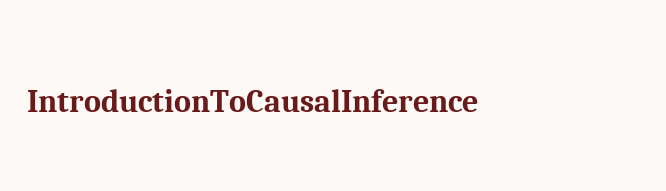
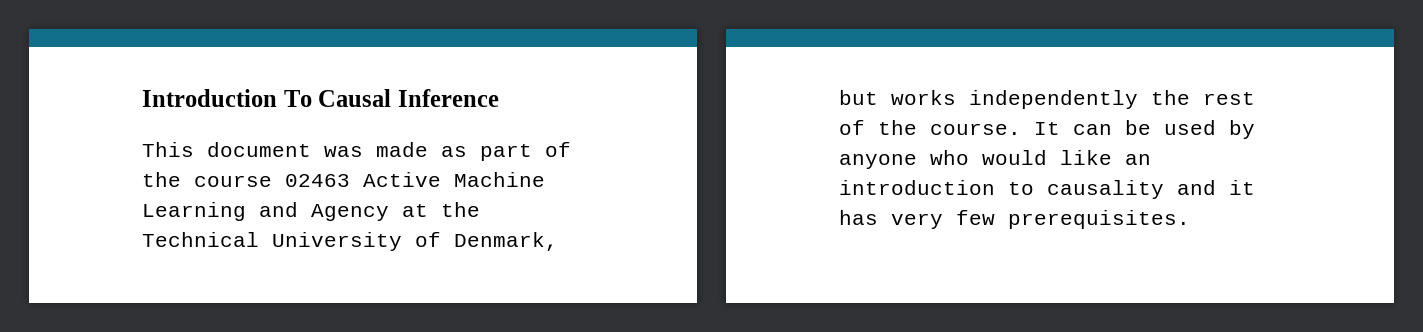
[27,89,478,112] IntroductionToCausalInference -> [142,89,499,107] [142,142,571,161] [142,172,545,187] [142,202,480,221] [142,232,558,251] [839,90,1255,109] [839,120,1255,139] [839,150,1151,169] [839,180,1255,199] [839,210,1190,229] Introduction To Causal Inference // This document was made as part of the course 02463 Active Machine Learning and Agency at the Technical University of Denmark, but works independently the rest of the course. It can be used by anyone who would like an introduction to causality and it has very few prerequisites.

